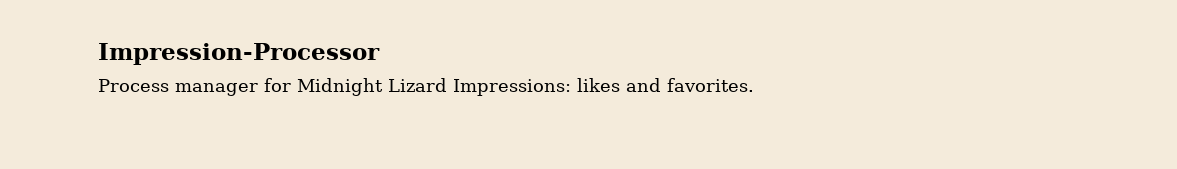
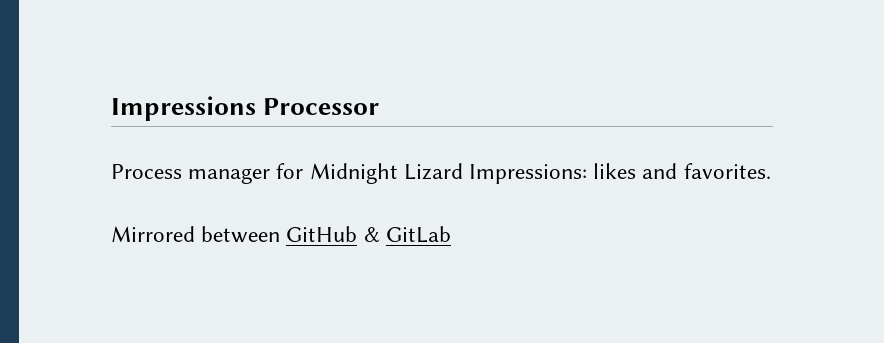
[98,43,380,65] Impression-Processor -> [111,96,380,121] Impressions Processor
(754, 85) none -> [111,226,451,243] // Mirrored between GitHub & GitLab

